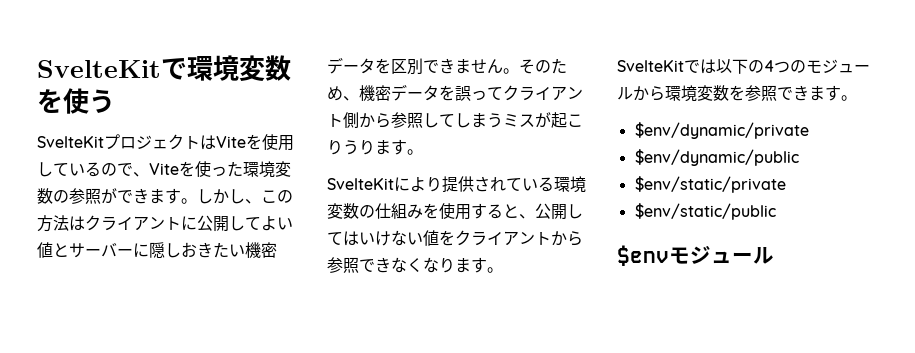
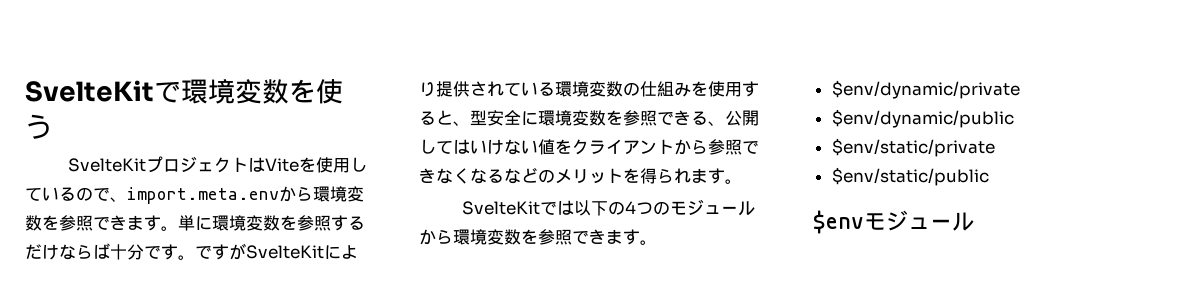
[149,161,291,178] [37,188,293,204] [37,215,293,232] [37,242,277,258] [327,57,567,75] [327,84,583,101] [327,112,583,128] [327,139,423,155] Viteを使った環境変数の参照ができます。しかし、この方法はクライアントに公開してよい値とサーバーに隠しおきたい機密データを区別できません。そのため、機密データを誤ってクライアント側から参照してしまうミスが起こりうります。 // -> [127,186,364,204] [25,215,365,231] [25,243,246,260] import.meta.envから環境変数を参照できます。単に環境変数を参照するだけならば十分です。ですが
(535, 216) none -> [470,110,725,126] 型安全に環境変数を参照できる、
[439,258,455,273] り -> [487,167,691,184] るなどのメリットを得られ

